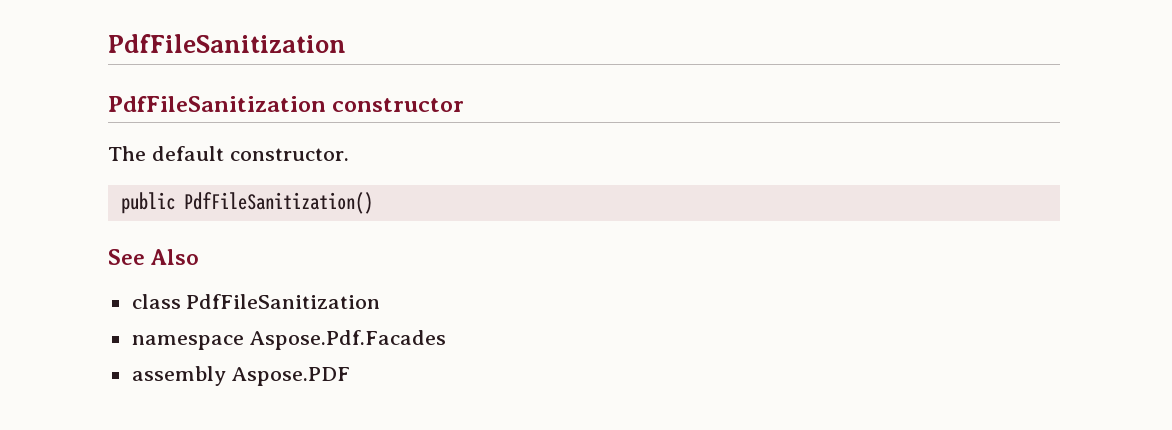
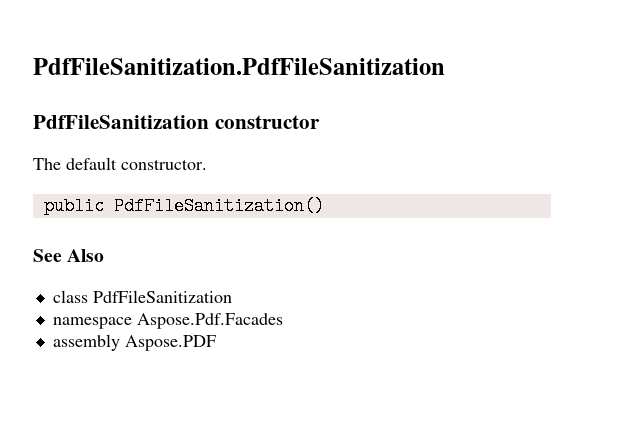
[108,34,346,53] PdfFileSanitization -> [33,58,445,75] PdfFileSanitization.PdfFileSanitization

